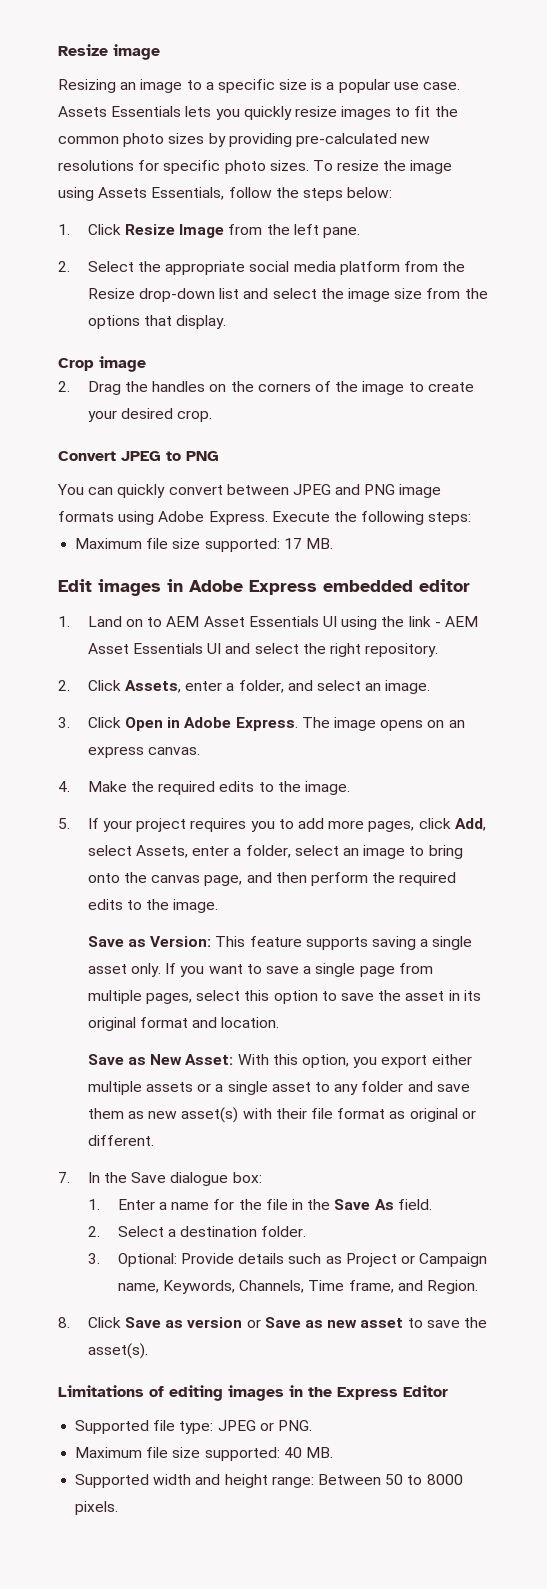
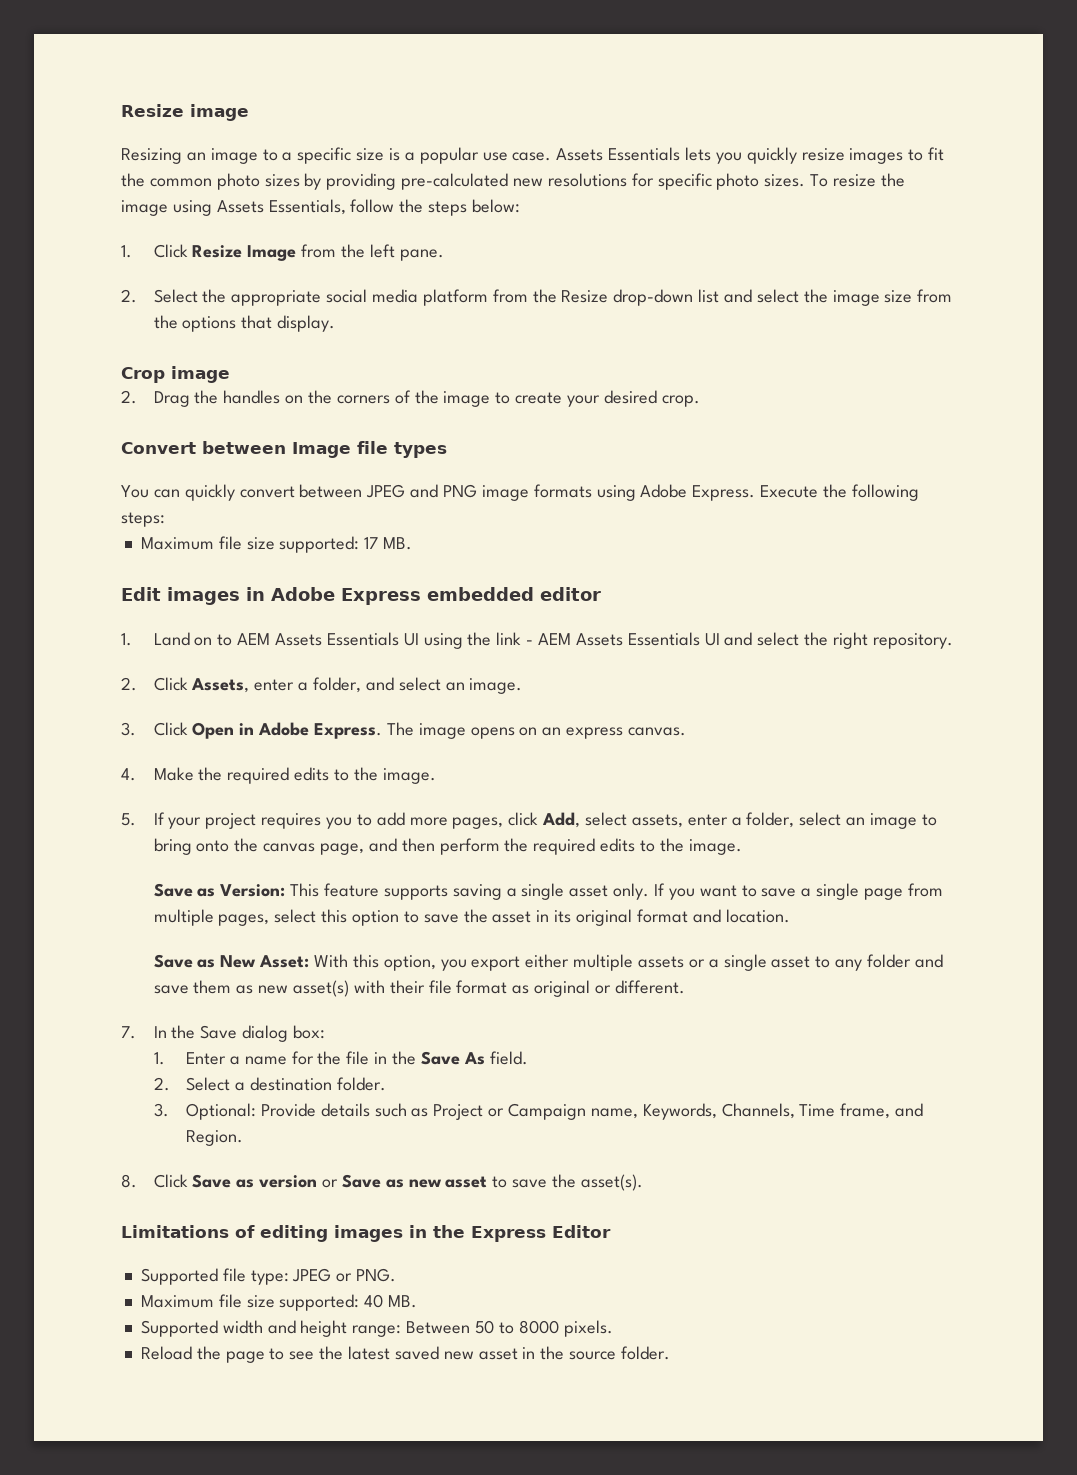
[121,451,219,461] JPEG to PNG -> [202,441,447,458] between Image file types
[203,616,245,627] Asset -> [274,633,322,646] Assets
[87,643,129,654] Asset -> [575,633,623,646] Assets
[136,845,189,858] Assets, -> [631,814,683,828] assets,
[170,1172,229,1186] dialogue -> [242,1025,289,1042] dialog
(119, 1508) none -> [140,1346,670,1363] // Reload the page to see the latest saved new asset in the source folder.

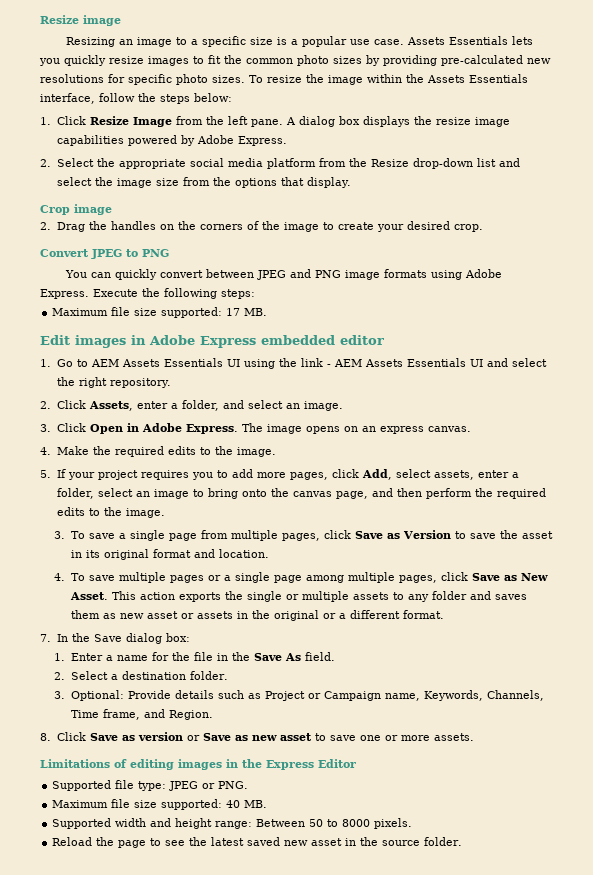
[172,199,346,216] using Assets Essentials, -> [367,74,528,83] [40,93,95,104] within the Assets Essentials interface,
(444, 255) none -> [285,116,510,127] [56,135,287,146] A dialog box displays the resize image capabilities powered by Adobe Express.
[202,441,447,458] between Image file types -> [91,249,169,259] JPEG to PNG
[153,632,213,646] Land on -> [56,359,73,367] Go
[153,883,757,900] Save as Version: This feature supports saving a single asset only. If you want to -> [54,531,85,539] 3. To
[274,909,399,926] select this option -> [323,530,451,539] click Save as Version
[153,954,811,971] Save as New Asset: With this option, you export either multiple assets or a single asset -> [54,572,548,583] [69,591,389,602] 4. To save multiple pages or a single page among multiple pages, click Save as New Asset. This action exports the single or multiple assets
[153,985,189,994] save -> [494,594,527,600] saves
[292,980,685,997] asset(s) with their file format as original or different. -> [146,610,444,621] asset or assets in the original or a different format.
[551,1174,643,1191] the asset(s). -> [359,733,474,741] one or more assets.

